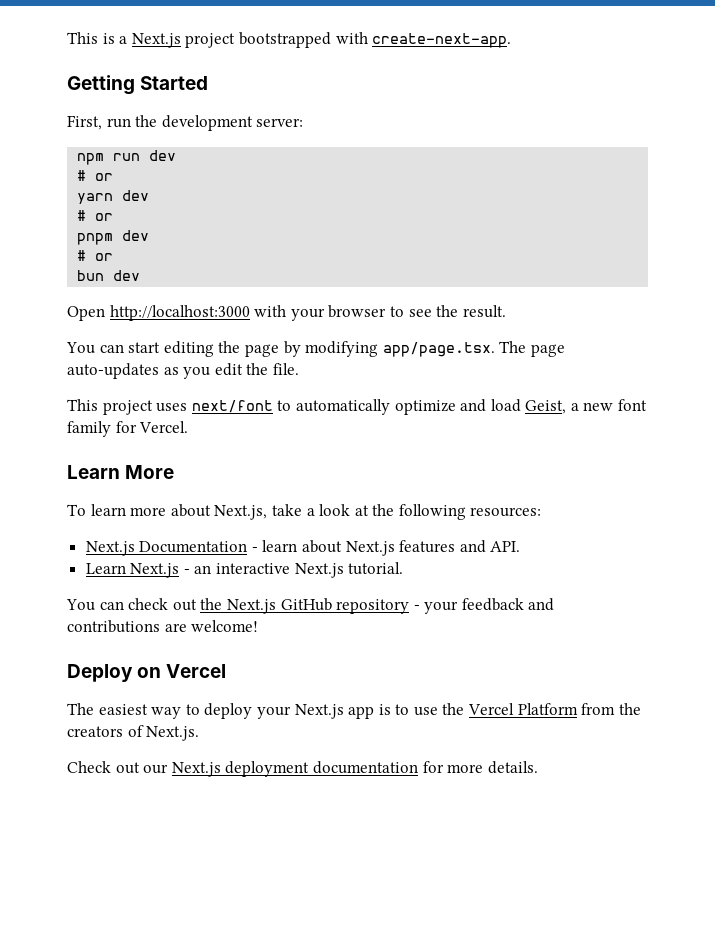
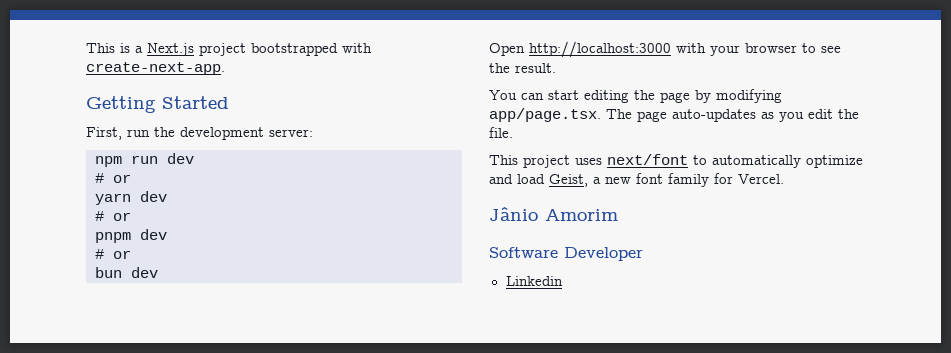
[67,465,175,479] [67,504,542,520] [85,540,521,556] [85,562,404,578] [66,598,555,614] [67,620,259,633] [67,664,227,682] [67,703,641,719] [67,725,200,741] [67,761,538,777] Learn More // To learn more about Next.js, take a look at the following resources: // Next.js Documentation - learn about Next.js features and API. // Learn Next.js - an interactive Next.js tutorial. // You can check out the Next.js GitHub repository - your feedback and contributions are welcome! // Deploy on Vercel // The easiest way to deploy your Next.js app is to use the Vercel Platform from the creators of Next.js. // Check out our Next.js deployment documentation for more details. -> [489,207,618,221] [489,247,643,261] [505,276,563,286] Jânio Amorim // Software Developer // Linkedin

